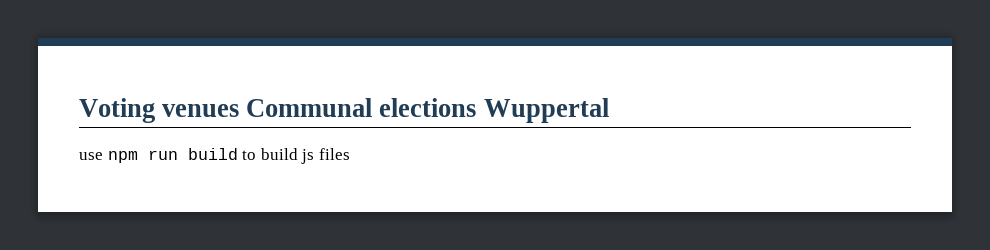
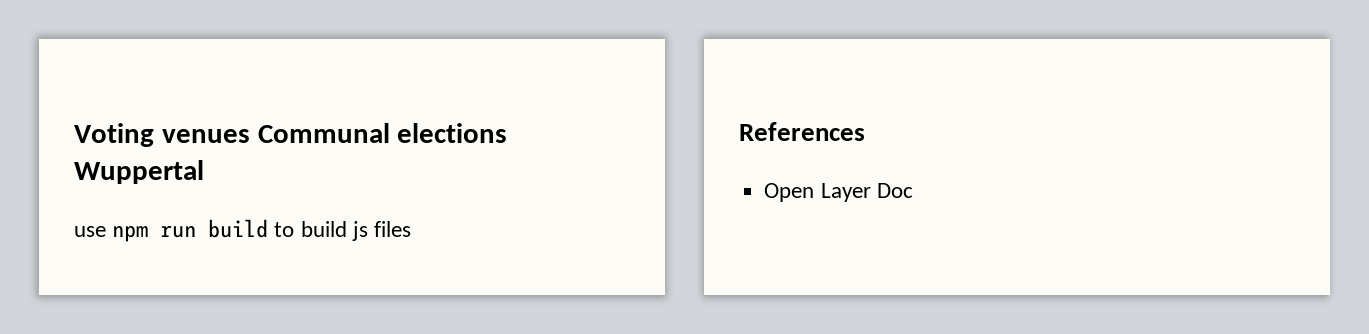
(350, 154) none -> [739,122,865,141] [764,183,913,202] // References // Open Layer Doc

